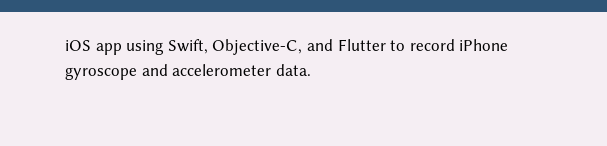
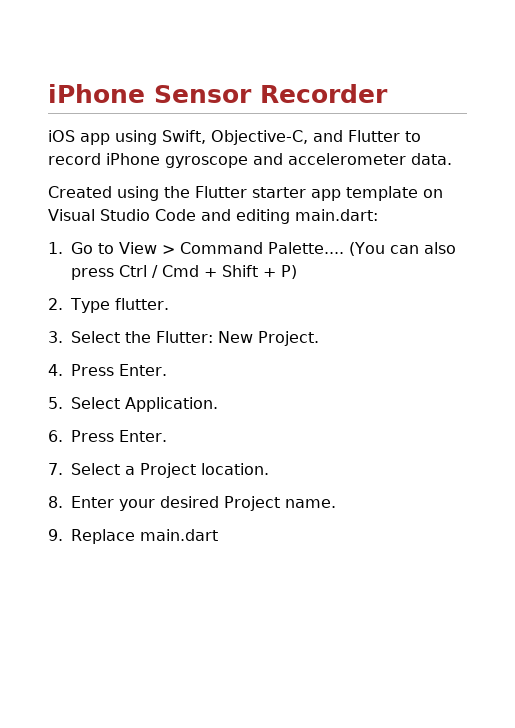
(65, 45) none -> [48,84,388,103] iPhone Sensor Recorder //
(311, 70) none -> [48,186,443,201] [48,209,378,224] [48,242,456,256] [71,265,297,280] [48,298,169,313] [48,331,319,346] [48,364,167,376] [48,397,218,412] [48,430,167,442] [48,463,269,478] [48,496,336,511] [48,529,218,544] // Created using the Flutter starter app template on Visual Studio Code and editing main.dart: // 1. Go to View > Command Palette.... (You can also press Ctrl / Cmd + Shift + P) // 2. Type flutter. // 3. Select the Flutter: New Project. // 4. Press Enter. // 5. Select Application. // 6. Press Enter. // 7. Select a Project location. // 8. Enter your desired Project name. // 9. Replace main.dart

